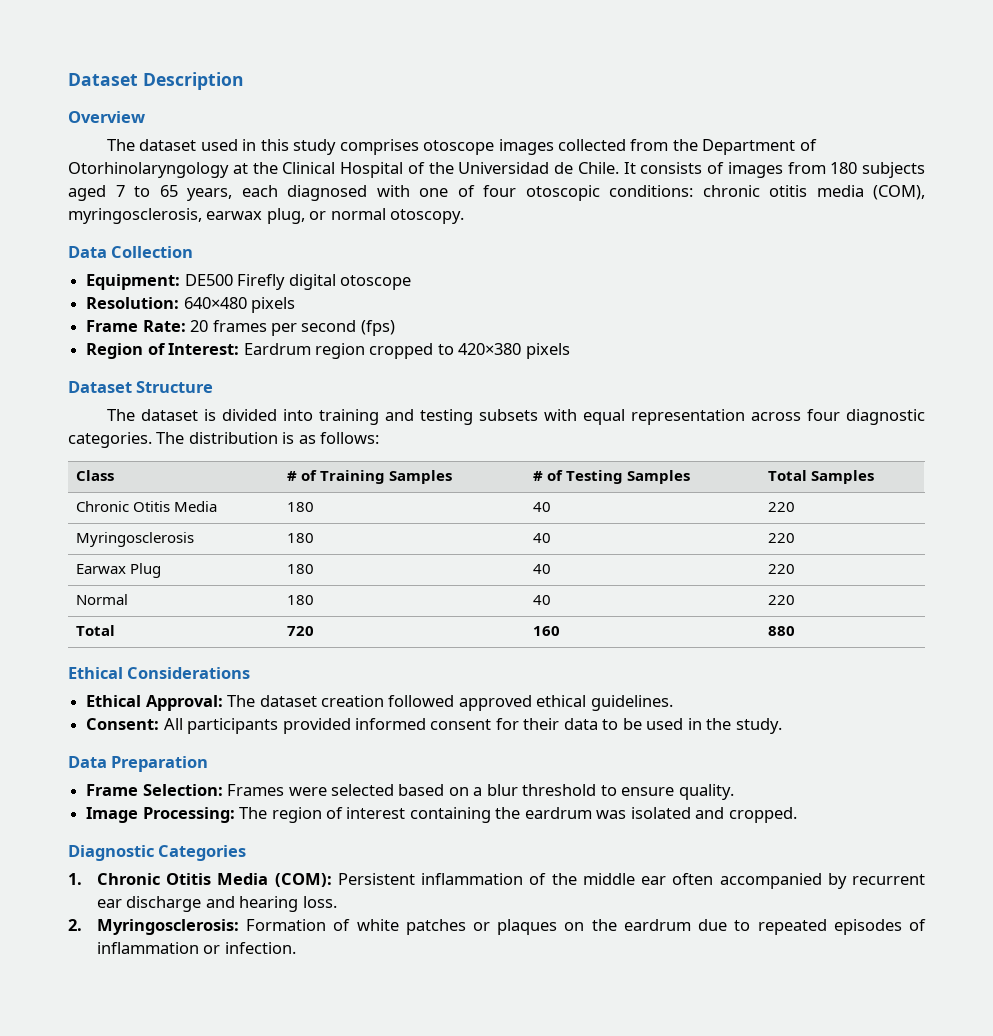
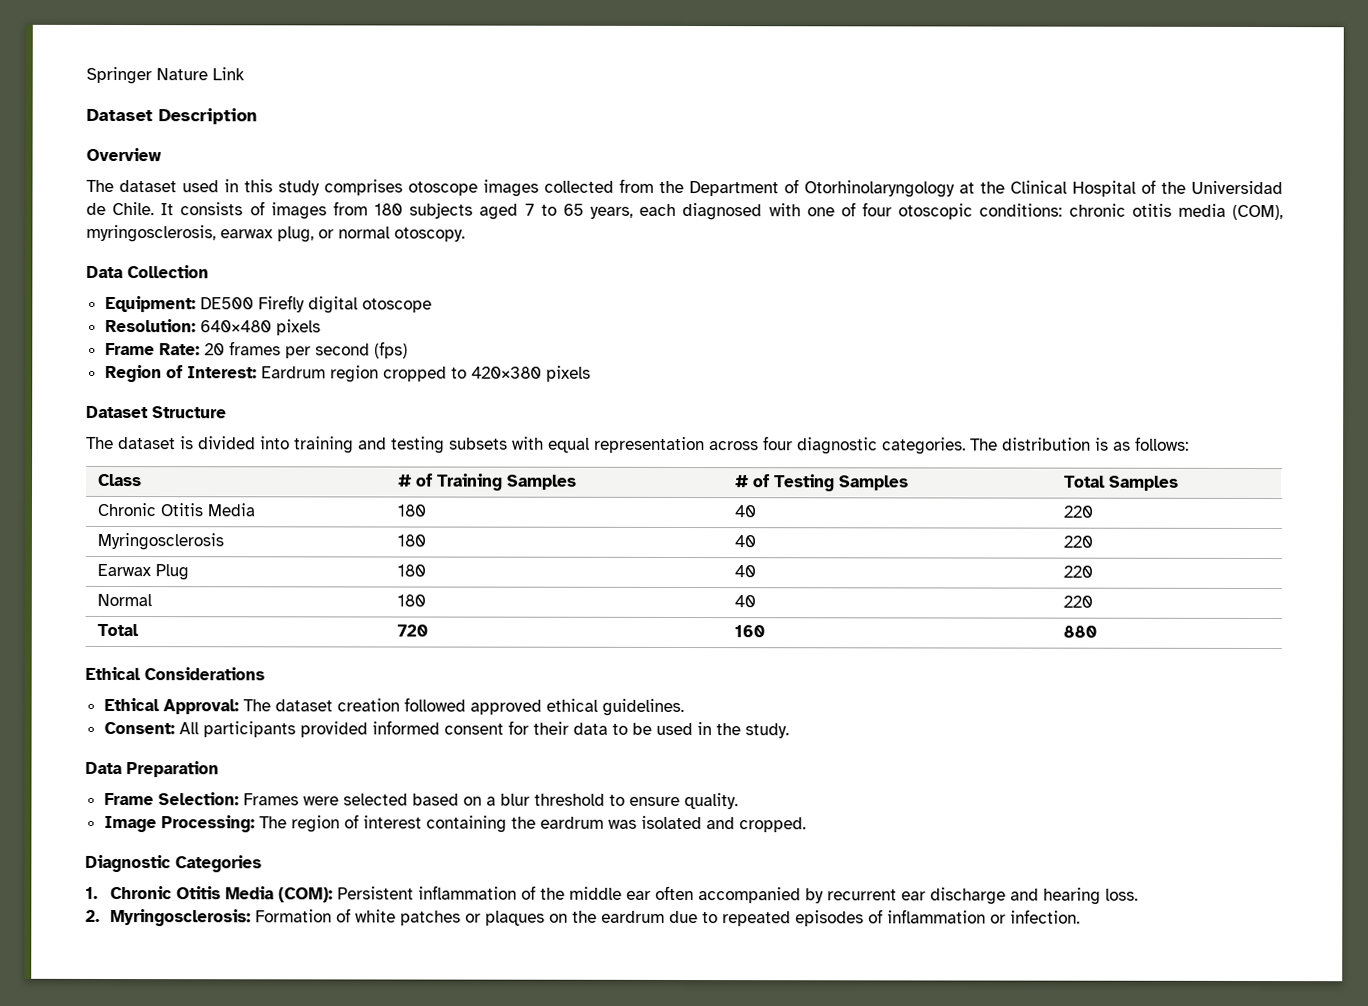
(68, 79) none -> [86,66,245,85] Springer Nature Link //

